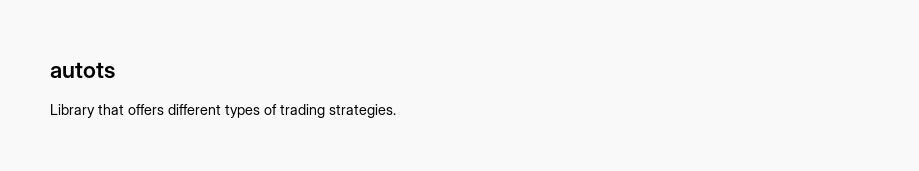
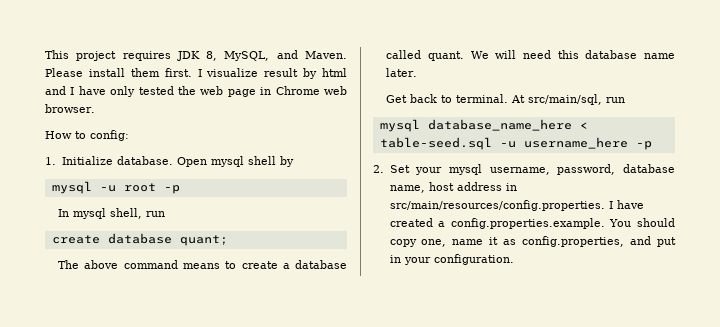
[50,62,115,79] [50,104,396,118] autots // Library that offers different types of trading strategies. -> [45,50,347,61] [45,68,347,79] [45,86,347,97] [45,104,95,113] [45,130,129,141] [45,156,294,167] [51,181,180,194] [58,208,166,219] [51,233,228,246] [58,260,347,269] [386,50,675,61] [386,68,418,77] [386,94,626,105] [379,119,588,132] [379,137,652,150] [373,164,675,175] [389,182,517,193] [389,200,644,211] [389,218,675,229] [389,236,676,247] [389,254,514,265] This project requires JDK 8, MySQL, and Maven. Please install them first. I visualize result by html and I have only tested the web page in Chrome web browser. // How to config: // 1. Initialize database. Open mysql shell by // mysql -u root -p // In mysql shell, run // create database quant; // The above command means to create a database called quant. We will need this database name later. // Get back to terminal. At src/main/sql, run // mysql database_name_here < table-seed.sql -u username_here -p // 2. Set your mysql username, password, database name, host address in src/main/resources/config.properties. I have created a config.properties.example. You should copy one, name it as config.properties, and put in your configuration.

